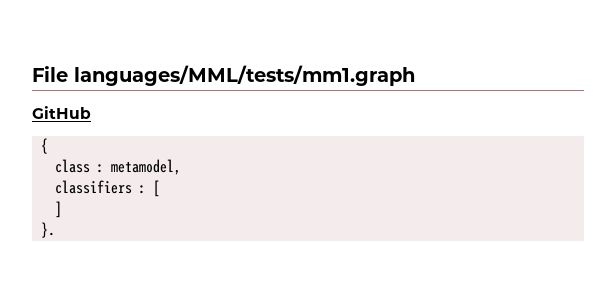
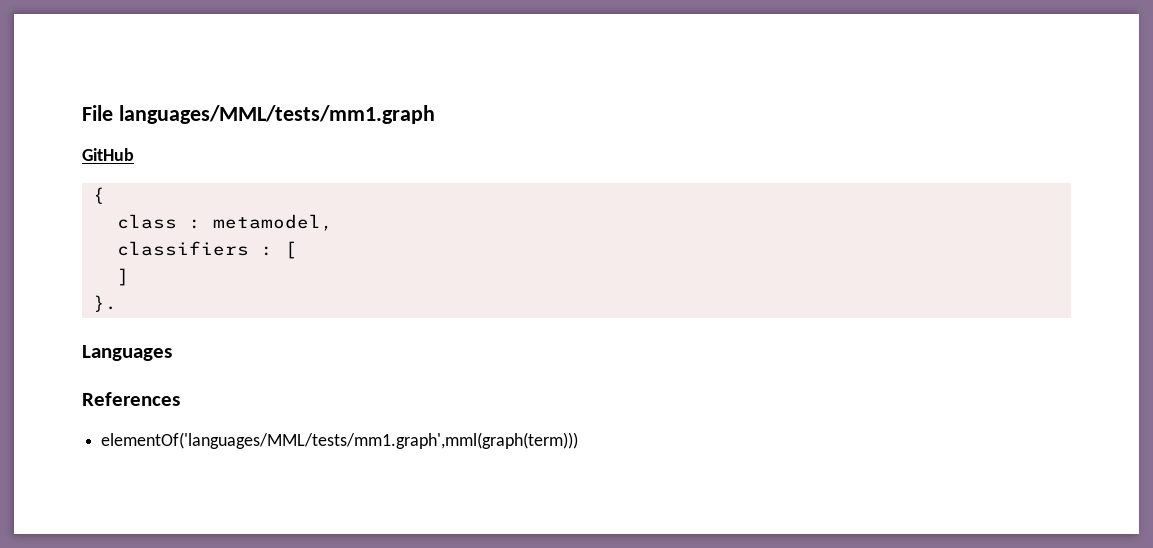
(56, 230) none -> [82,345,172,361] [82,392,180,406] [101,432,579,449] // Languages // References // elementOf('languages/MML/tests/mm1.graph',mml(graph(term)))

